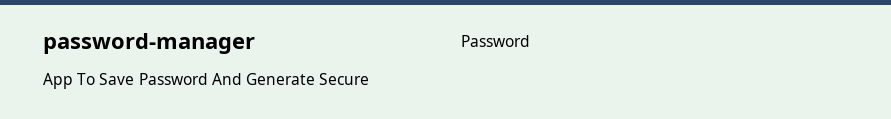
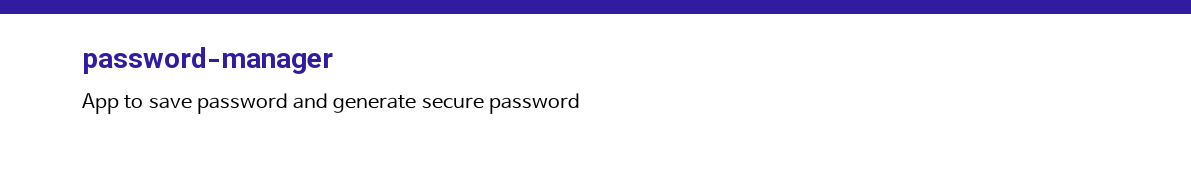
[77,73,370,85] [461,35,530,47] To Save Password And Generate Secure Password -> [124,93,580,114] to save password and generate secure password

